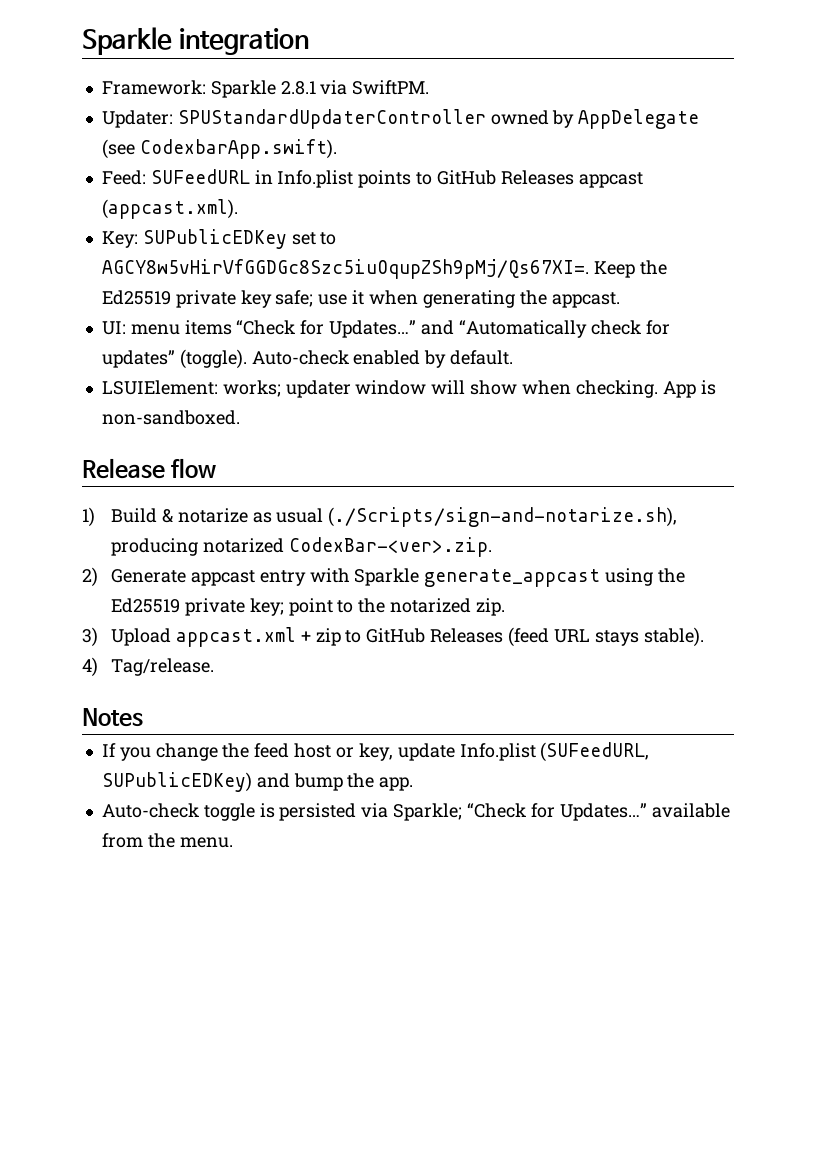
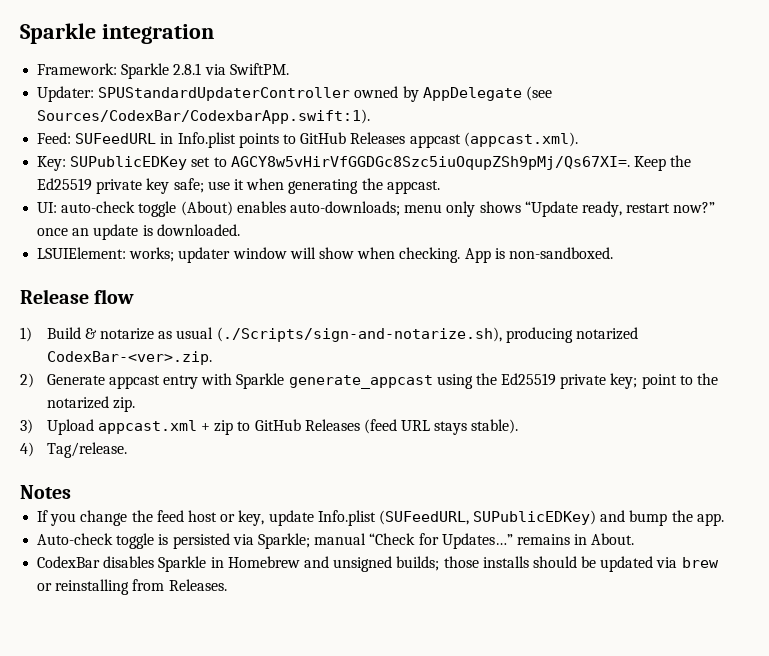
[139,139,337,159] CodexbarApp.swift). -> [37,109,371,124] Sources/CodexBar/CodexbarApp.swift:1).
[130,320,670,338] [101,349,514,369] menu items “Check for Updates…” and “Automatically check for updates” (toggle). Auto-check enabled by default. -> [61,201,716,217] [37,224,240,240] auto-check toggle (About) enables auto-downloads; menu only shows “Update ready, restart now?” once an update is downloaded.
[466,803,730,821] [101,833,233,848] “Check for Updates…” available from the menu. -> [314,533,635,549] [37,556,719,572] [37,579,227,595] manual “Check for Updates…” remains in About. // CodexBar disables Sparkle in Homebrew and unsigned builds; those installs should be updated via brew or reinstalling from Releases.

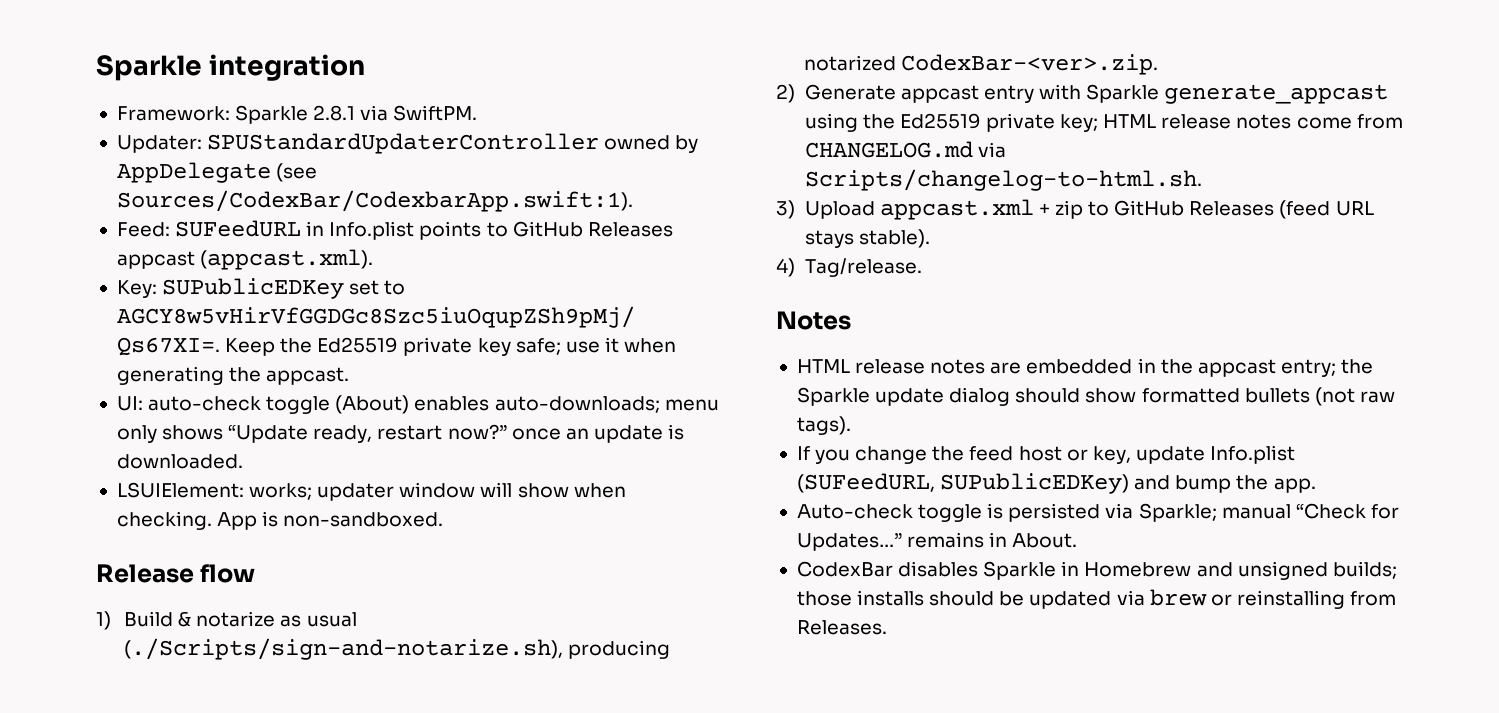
[641,373,718,389] [46,396,135,412] point to the notarized zip. -> [1103,114,1403,129] [804,141,1006,158] [804,169,1202,191] HTML release notes come from CHANGELOG.md via Scripts/changelog-to-html.sh.
(71, 492) none -> [796,358,1374,377] [796,387,1395,406] [796,416,851,435] // HTML release notes are embedded in the appcast entry; the Sparkle update dialog should show formatted bullets (not raw tags).

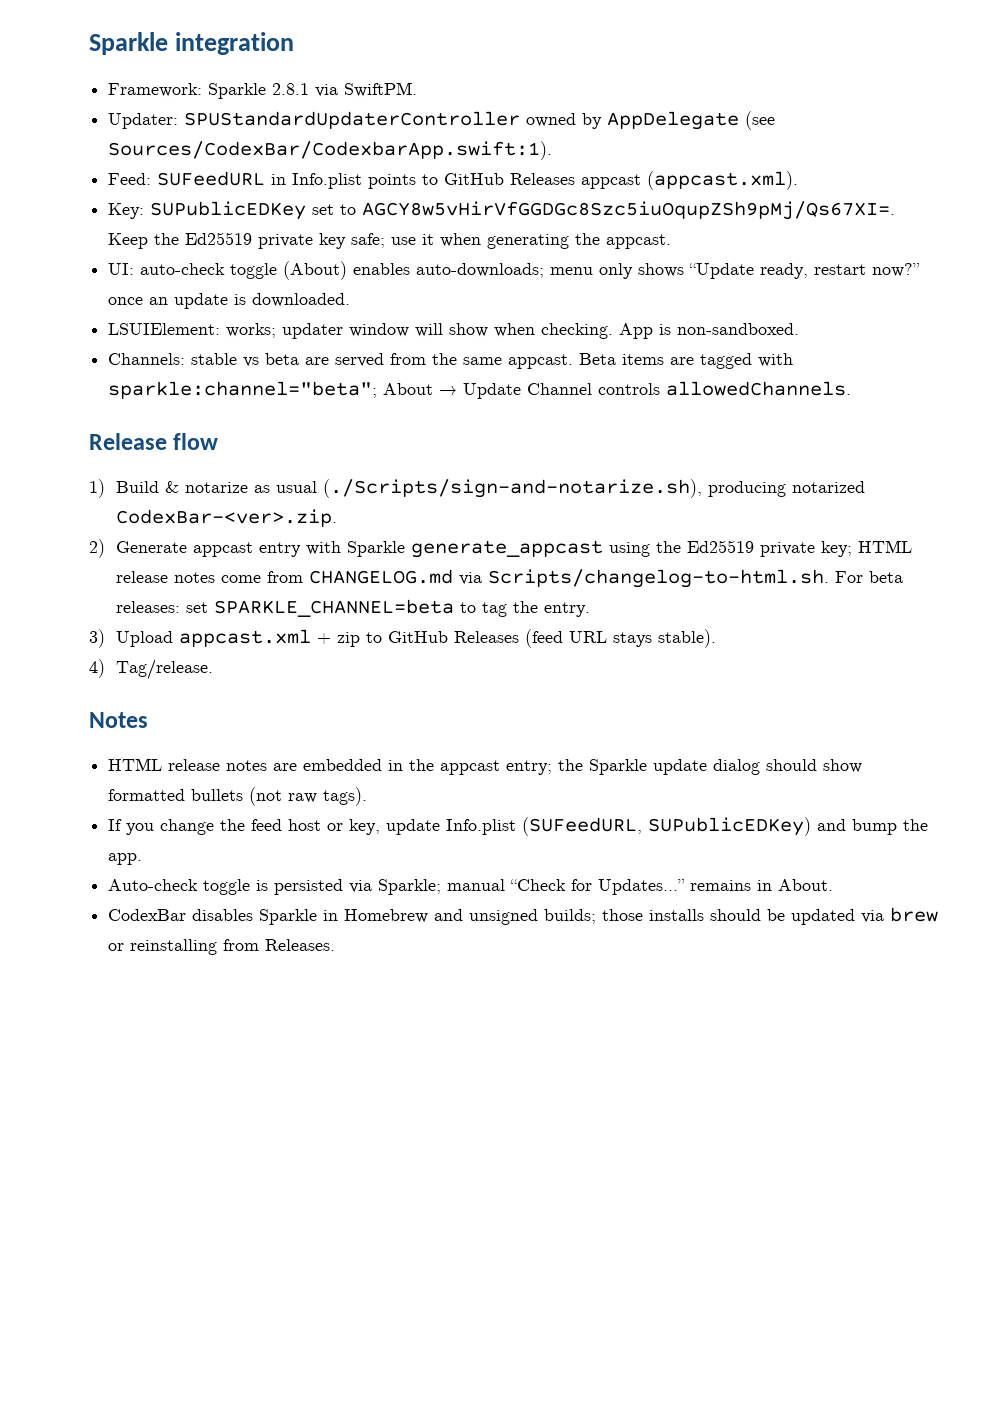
(444, 519) none -> [108,353,794,369] [108,381,852,399] // Channels: stable vs beta are served from the same appcast. Beta items are tagged with sparkle:channel="beta"; About → Update Channel controls allowedChannels.
(1202, 180) none -> [834,571,903,583] [115,599,590,617] For beta releases: set SPARKLE_CHANNEL=beta to tag the entry.

